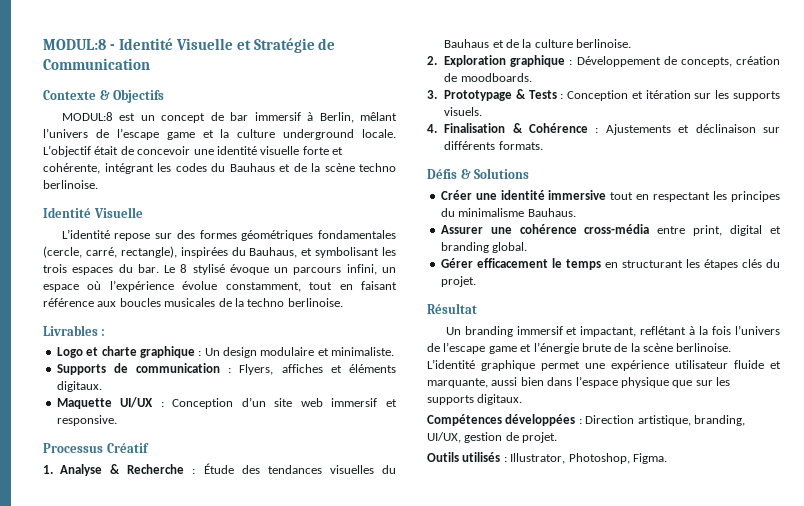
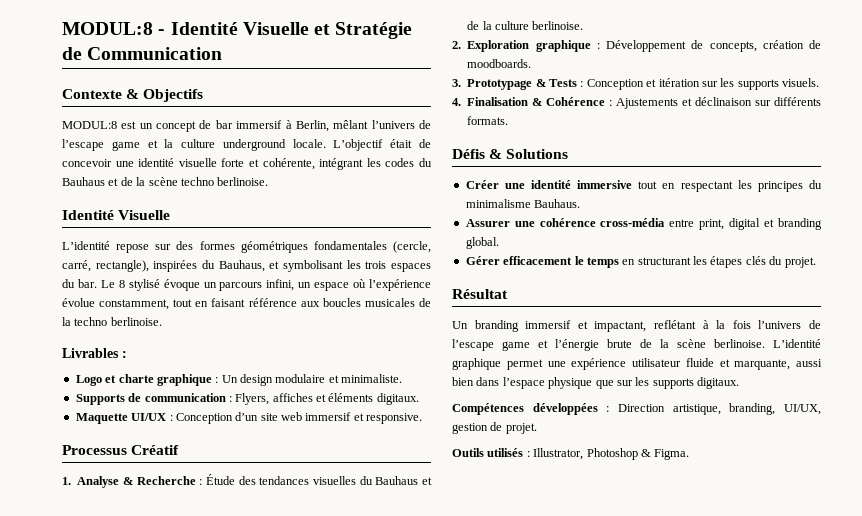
[568,453,630,464] Photoshop, -> [586,448,651,460] Photoshop &

